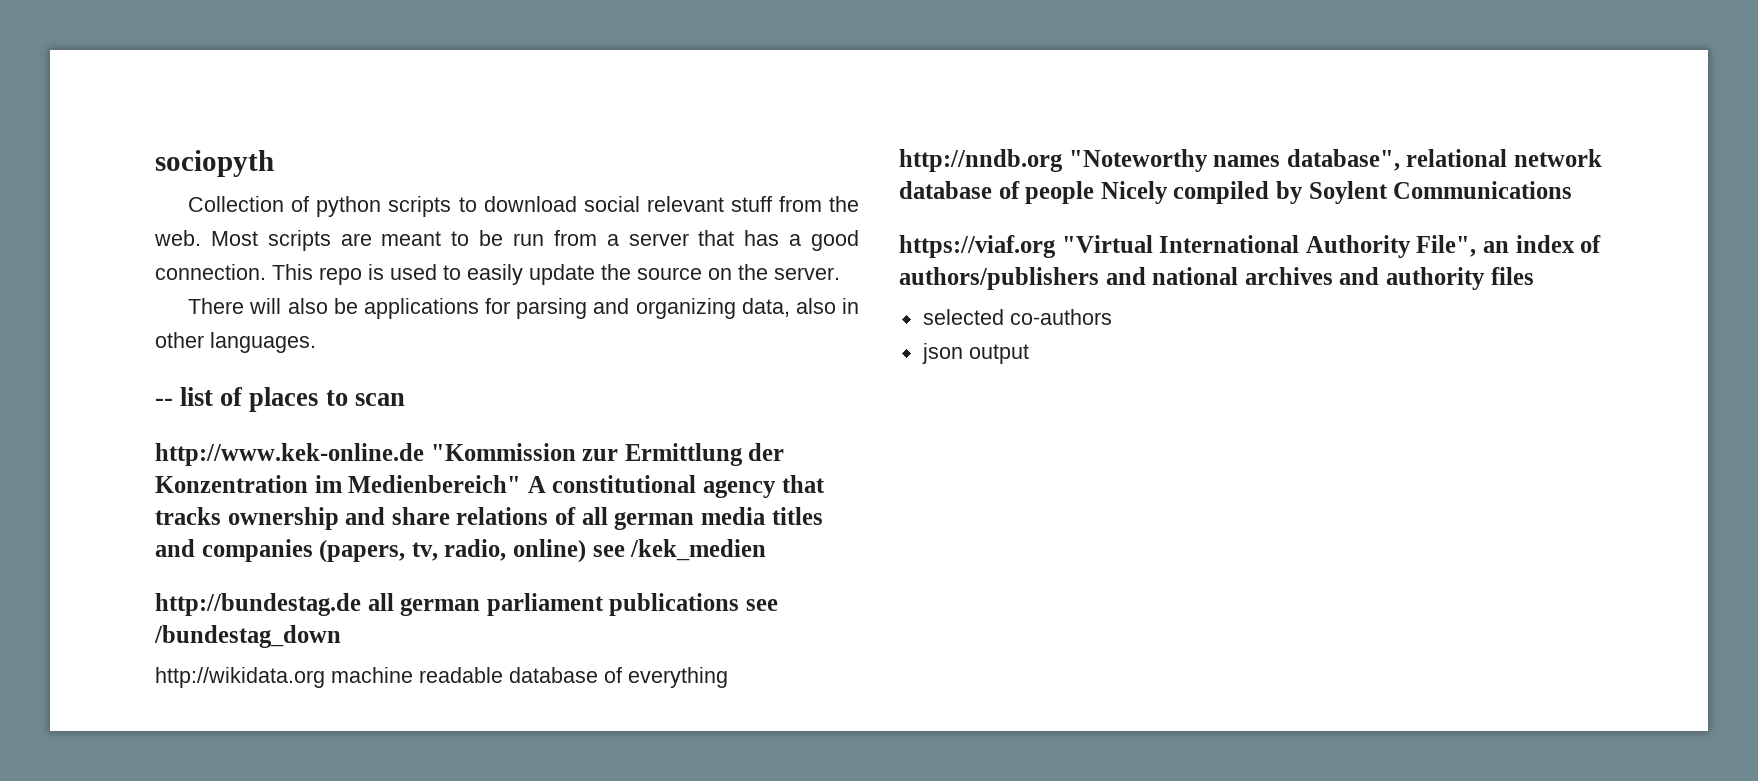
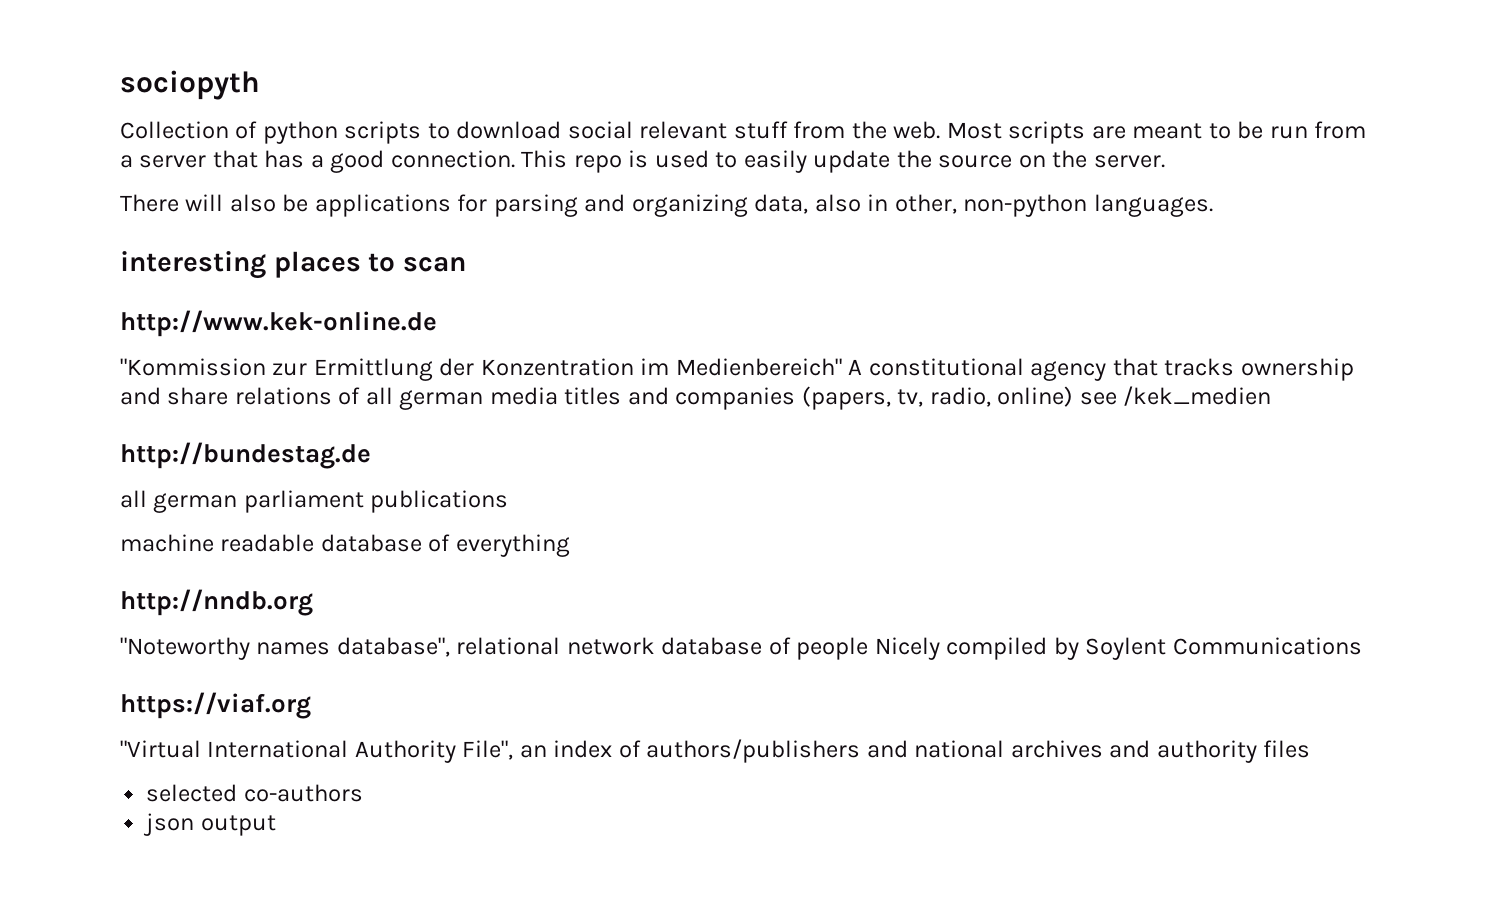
[155,332,204,348] other -> [894,194,1088,217] other, non-python
[155,387,244,406] -- list of -> [120,251,266,279] interesting
(424, 454) none -> (437, 323) //
(361, 604) none -> (371, 455) //
[746,599,779,611] [154,625,341,648] [155,667,325,688] see /bundestag_down // http://wikidata.org -> (509, 501) //
(1063, 160) none -> (313, 602) //
(1056, 246) none -> (311, 705) //

